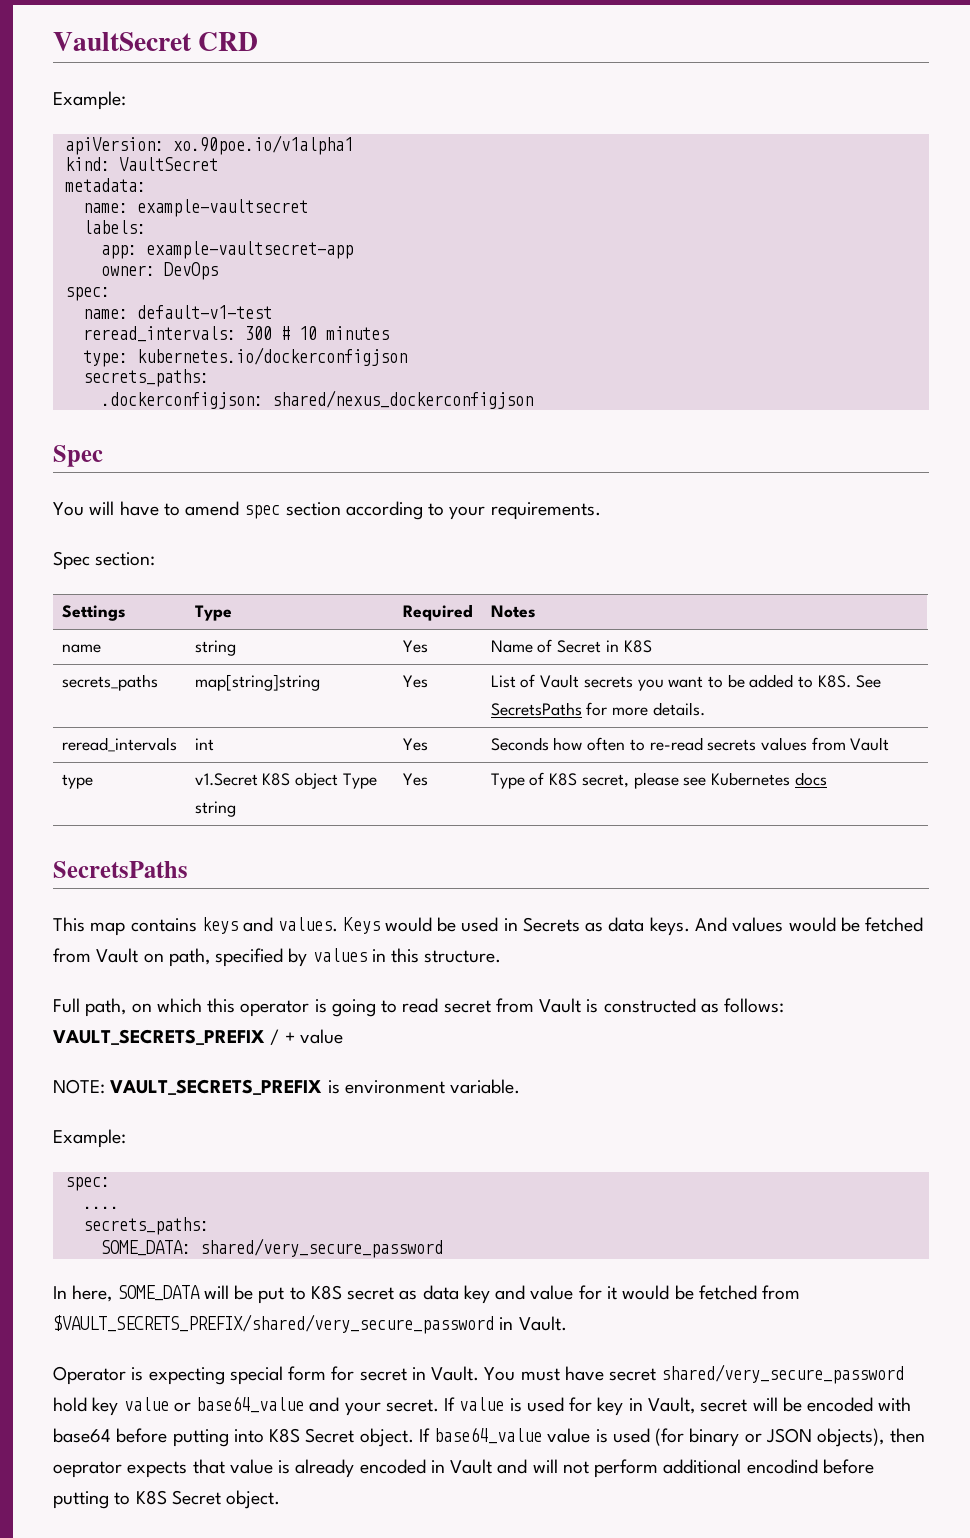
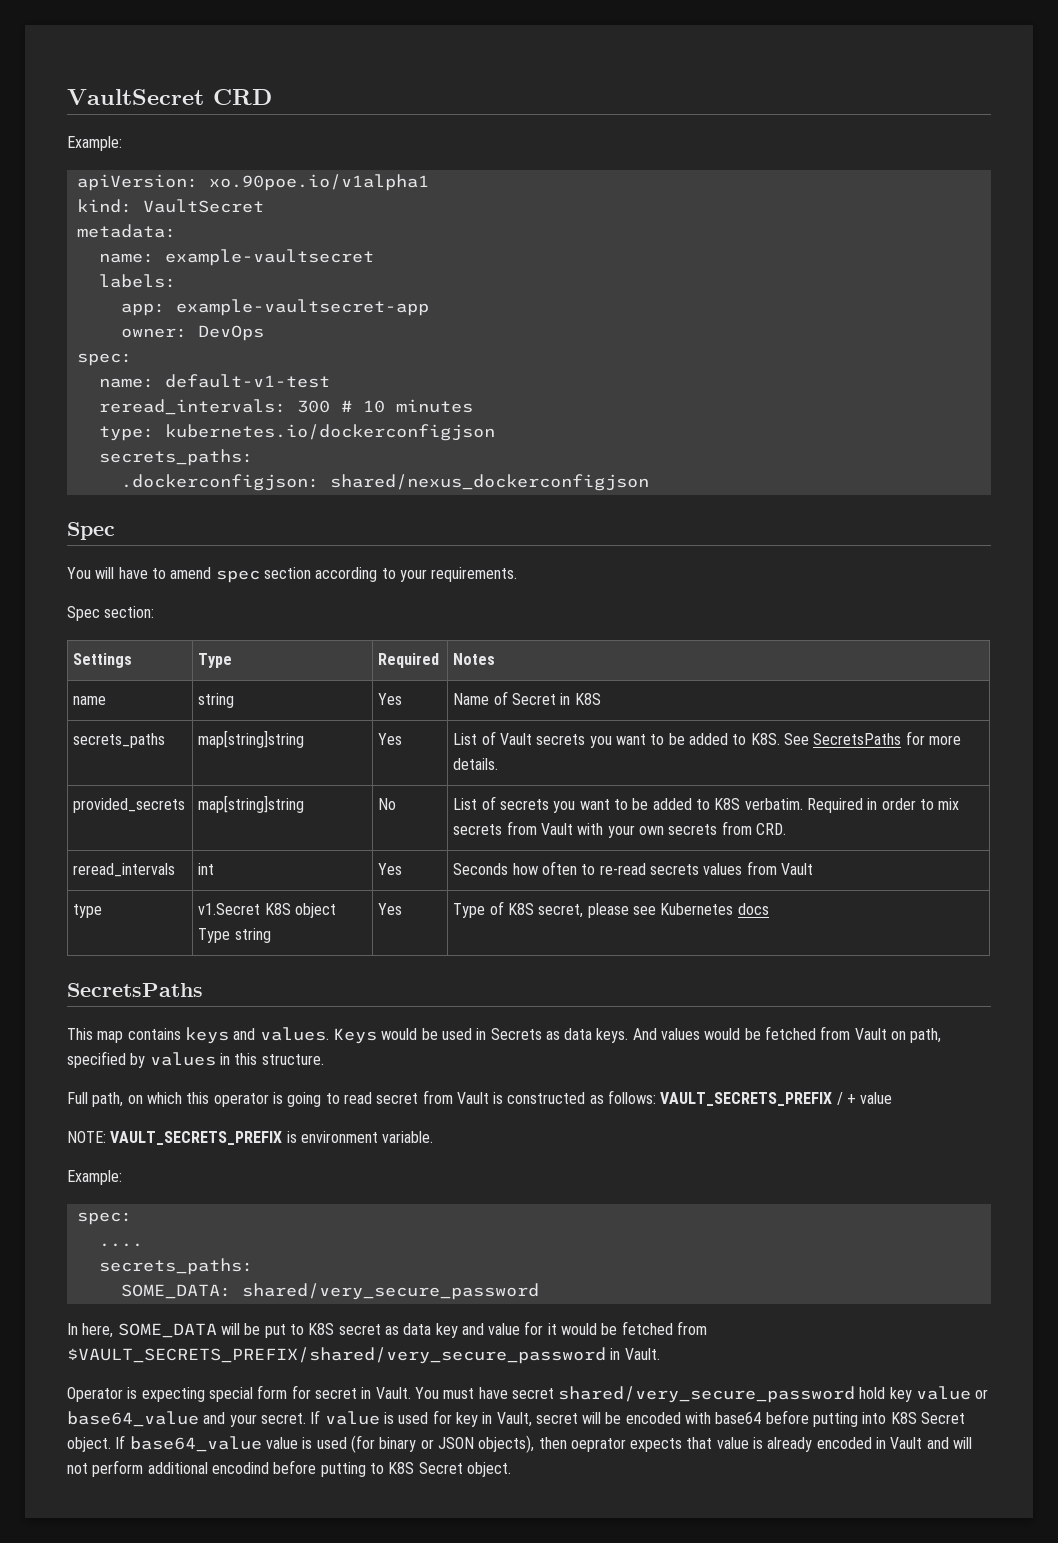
(705, 709) none -> [73,798,186,813] [198,795,305,813] [378,798,397,810] [453,796,960,813] [453,821,787,838] // provided_secrets | map[string]string | No | List of secrets you want to be added to K8S verbatim. Required in order to mix secrets from Vault with your own secrets from CRD.

